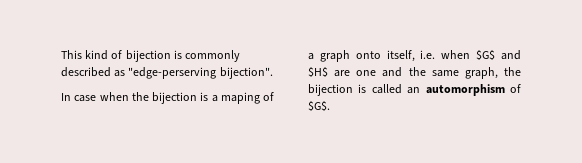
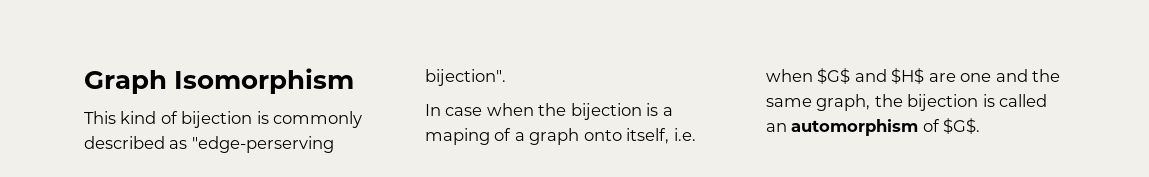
(61, 54) none -> [84,68,355,94] Graph Isomorphism //

